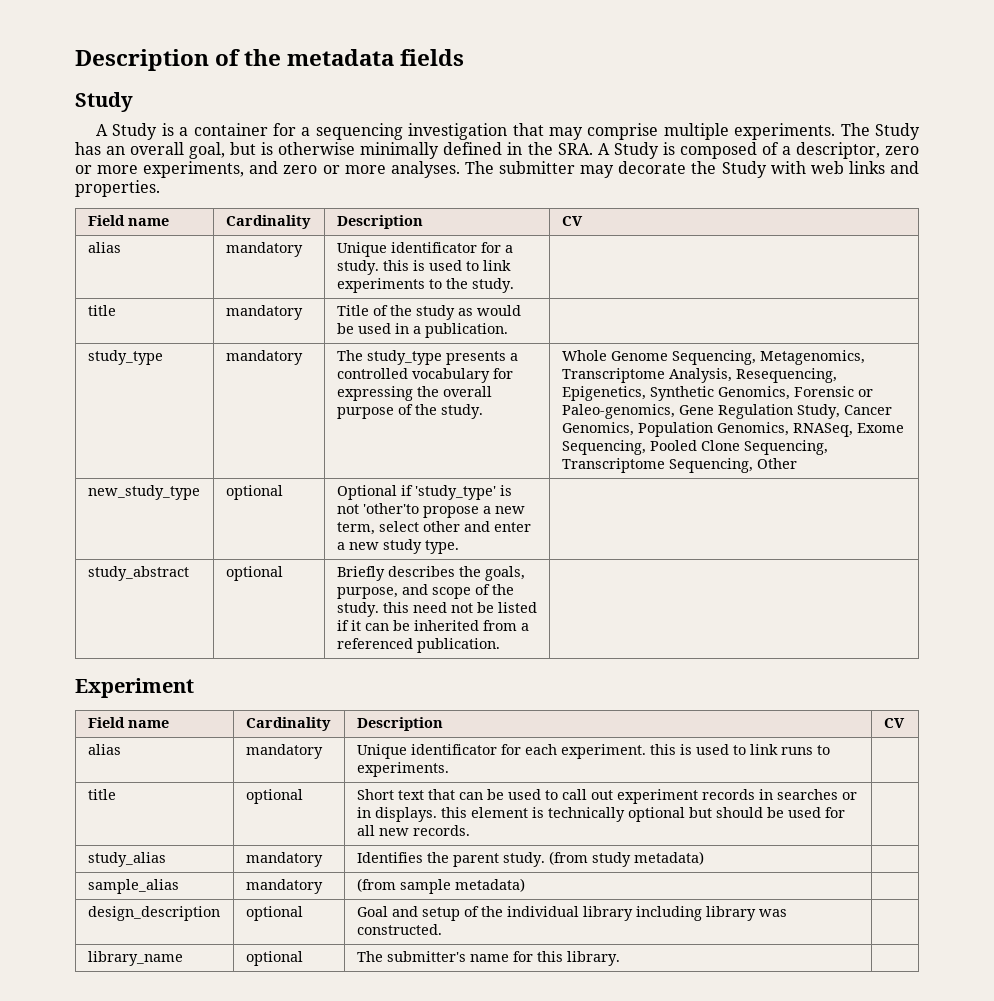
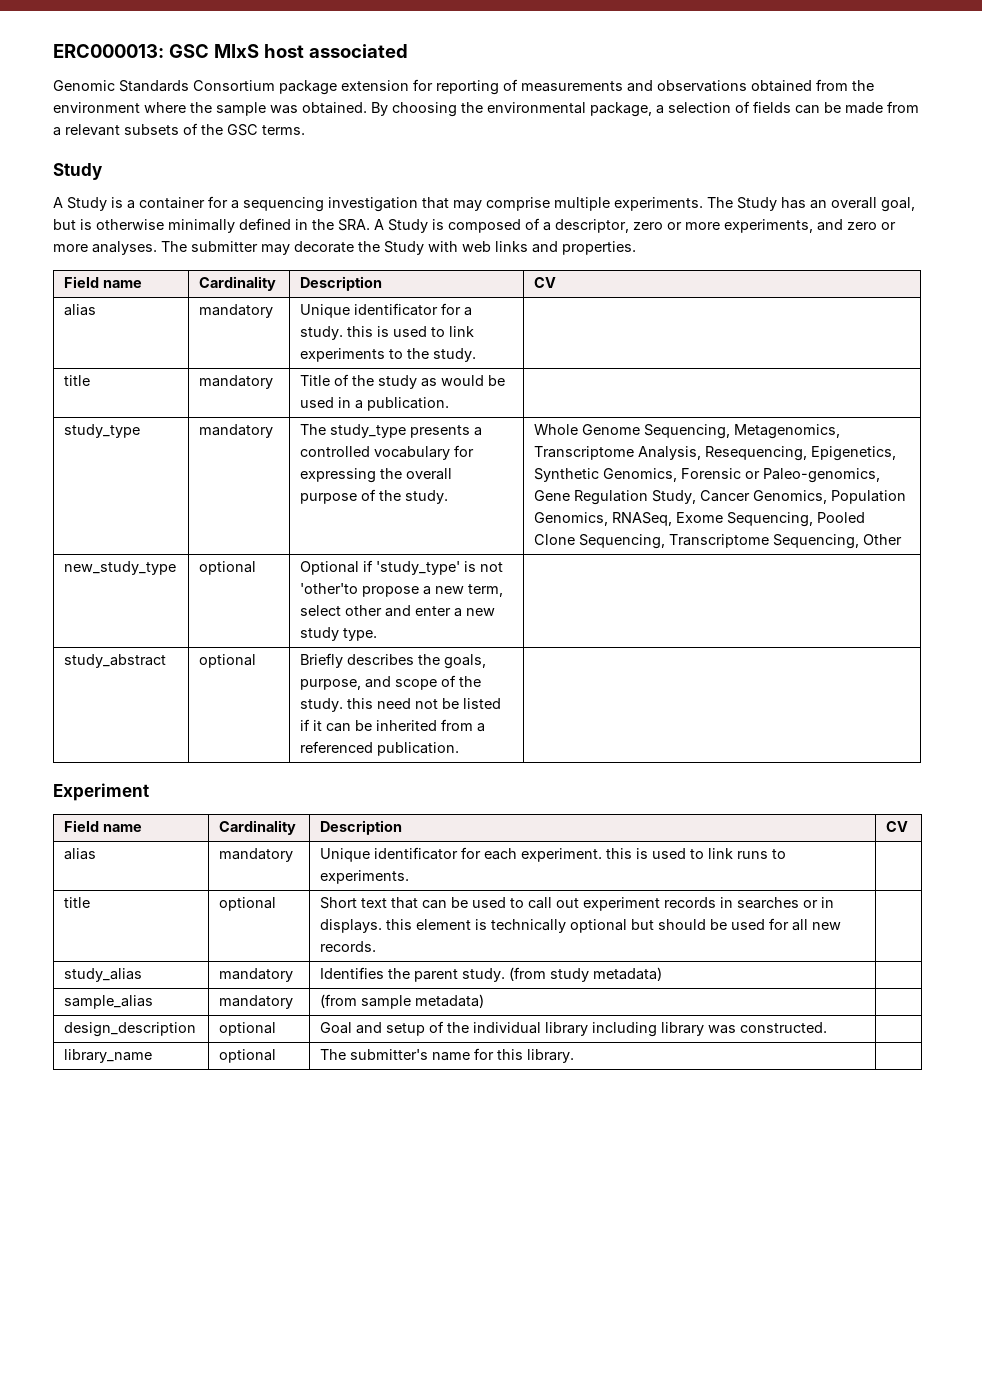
[75,49,465,71] Description of the metadata fields -> [53,44,408,58] [53,79,874,95] [53,101,919,117] [53,123,305,136] ERC000013: GSC MIxS host associated // Genomic Standards Consortium package extension for reporting of measurements and observations obtained from the environment where the sample was obtained. By choosing the environmental package, a selection of fields can be made from a relevant subsets of the GSC terms.

